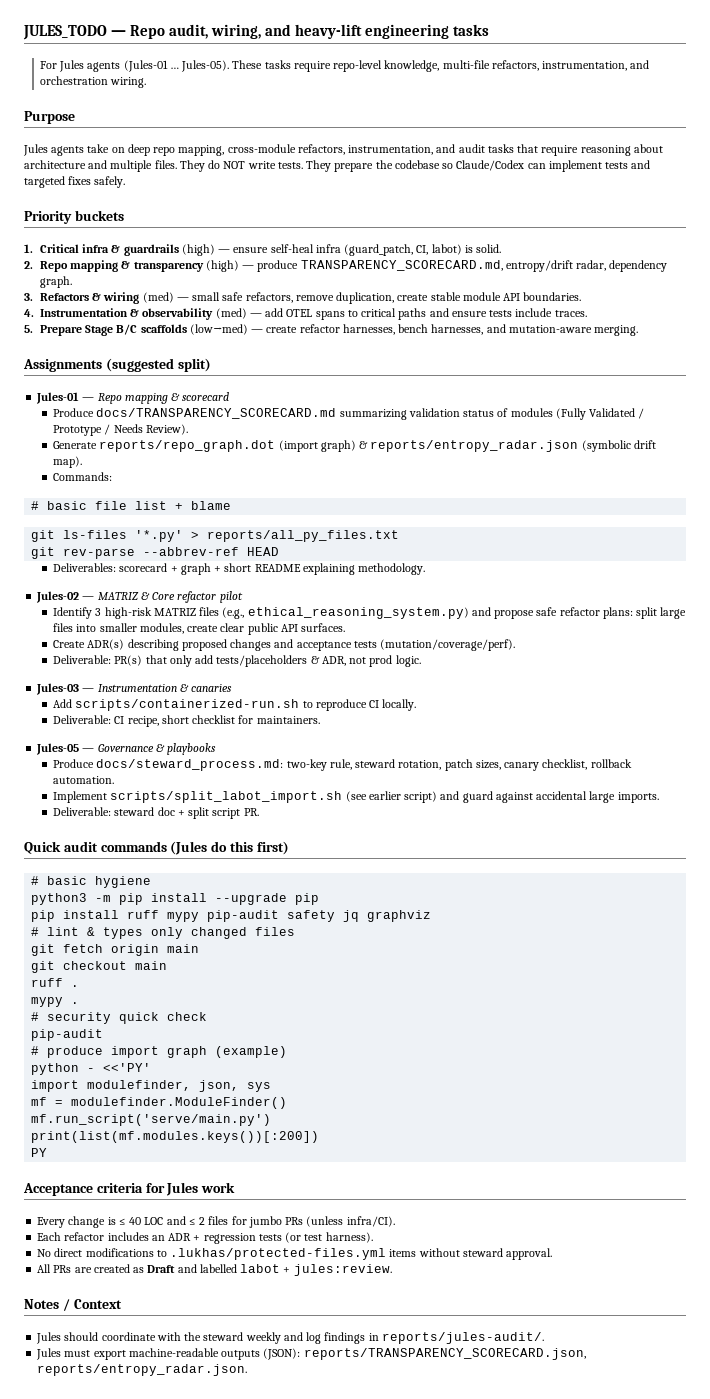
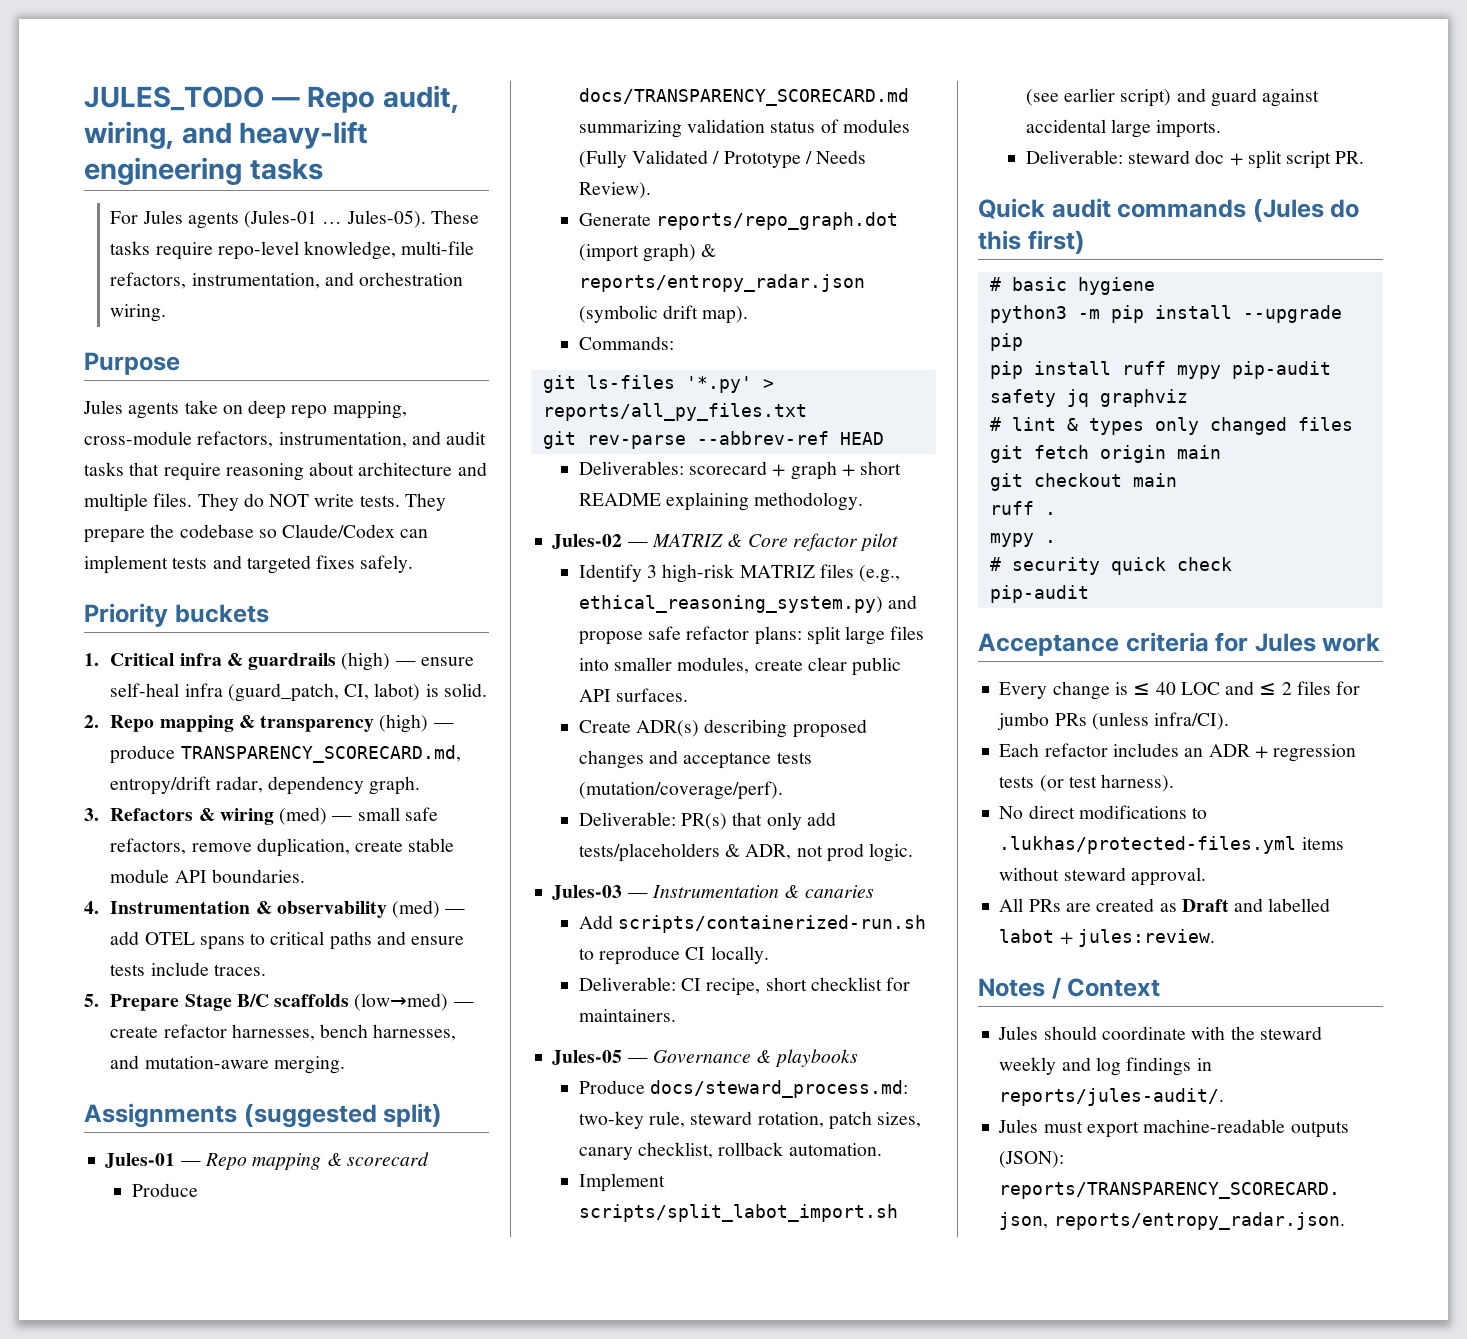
[31,501,232,510] // # basic file list + blame -> (674, 343) none
[31,1046,288,1058] [31,1063,152,1075] [31,1080,272,1092] [31,1097,288,1109] [31,1114,272,1126] [31,1131,320,1143] [31,1148,48,1157] // # produce import graph (example) // python - <<'PY' // import modulefinder, json, sys // mf = modulefinder.ModuleFinder() // mf.run_script('serve/main.py') // print(list(mf.modules.keys())[:200]) // PY -> (1089, 594) none

